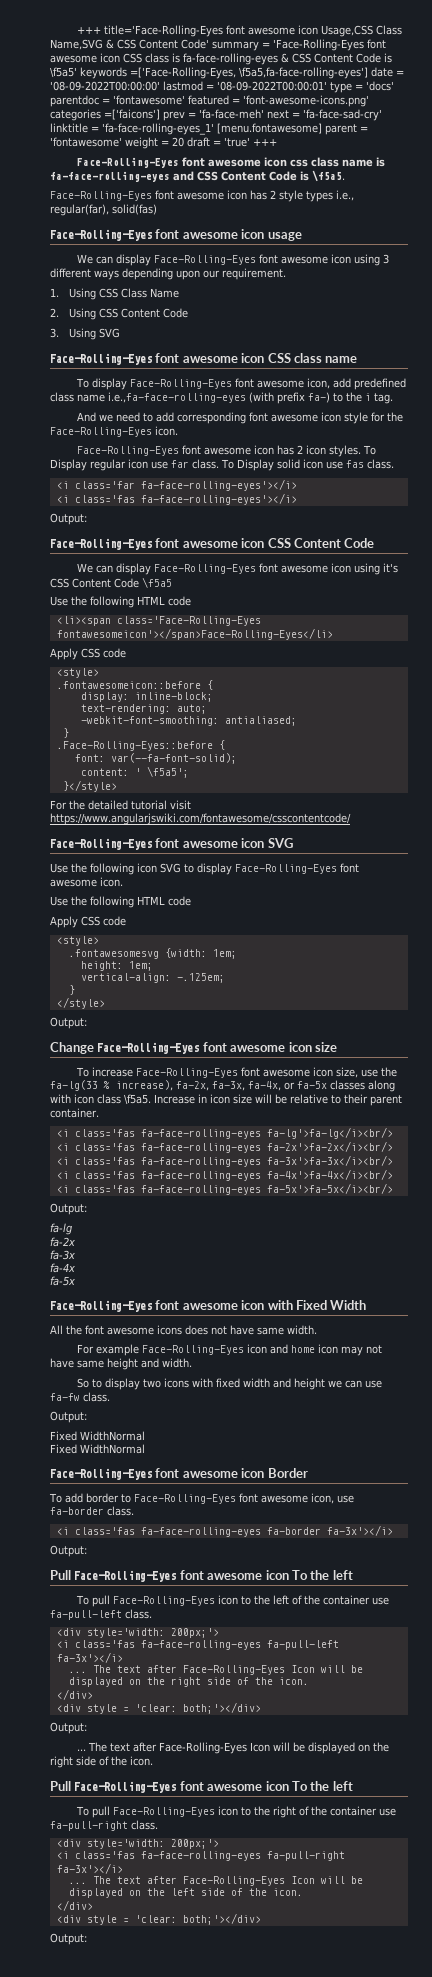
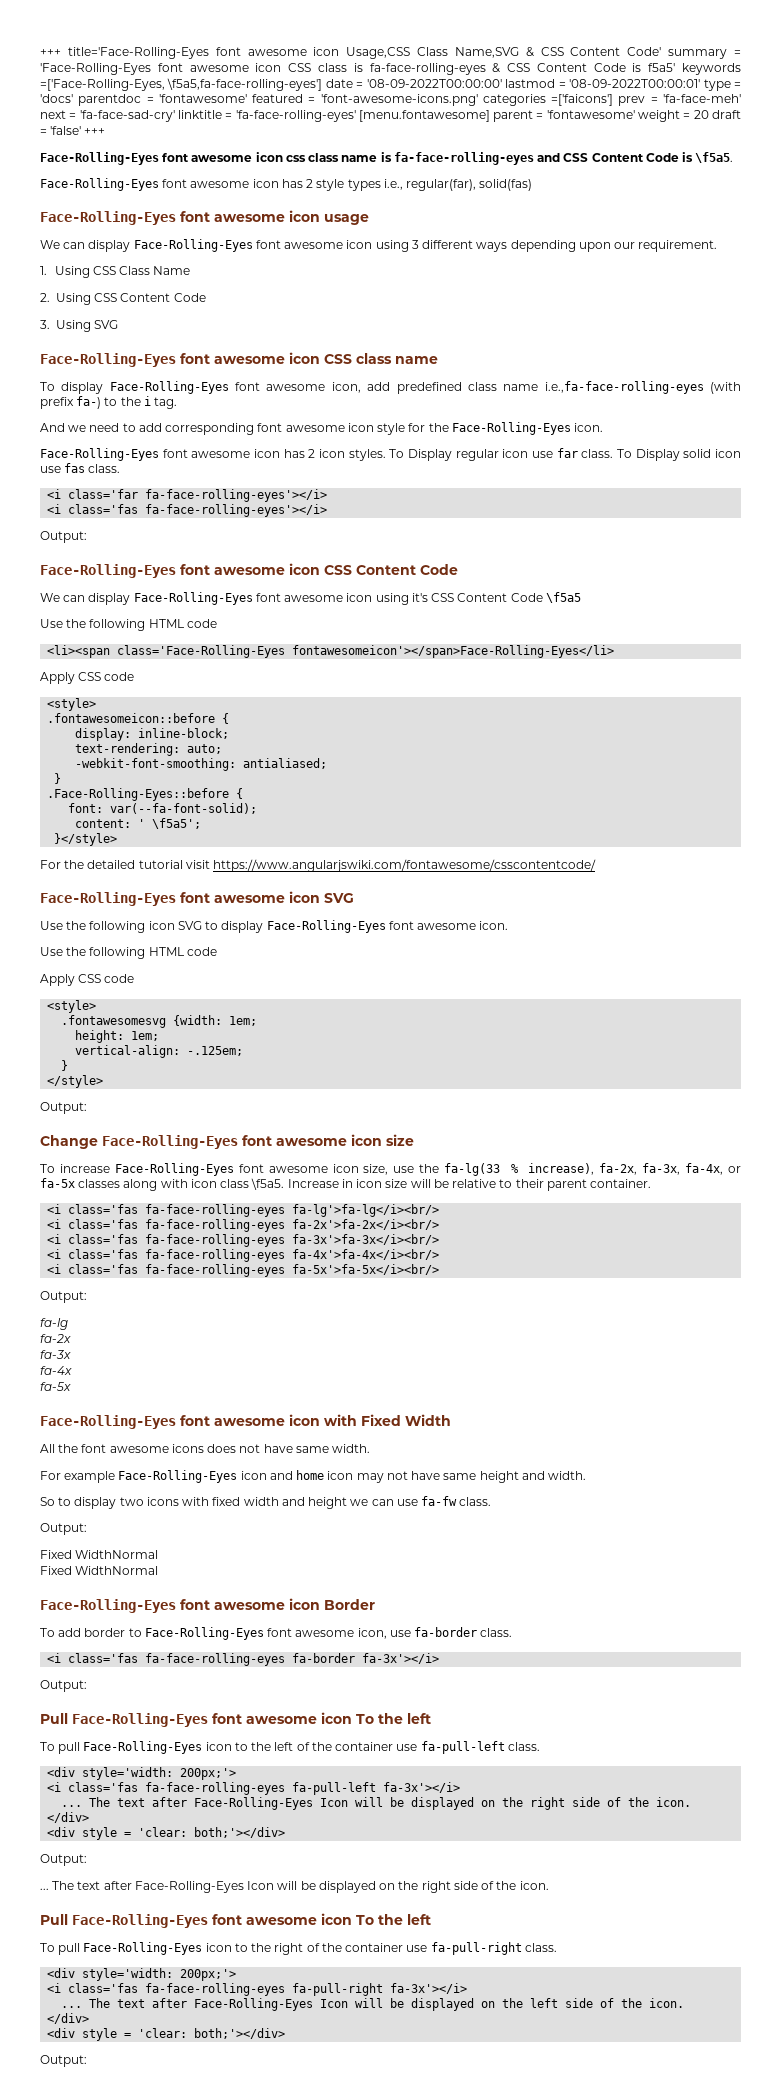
[50,67,77,78] \f5a5' -> [648,63,676,72] f5a5'
[102,123,214,135] 'fa-face-rolling-eyes_1' -> [235,110,356,122] 'fa-face-rolling-eyes'
[224,137,250,147] 'true' -> [50,126,82,135] 'false'

